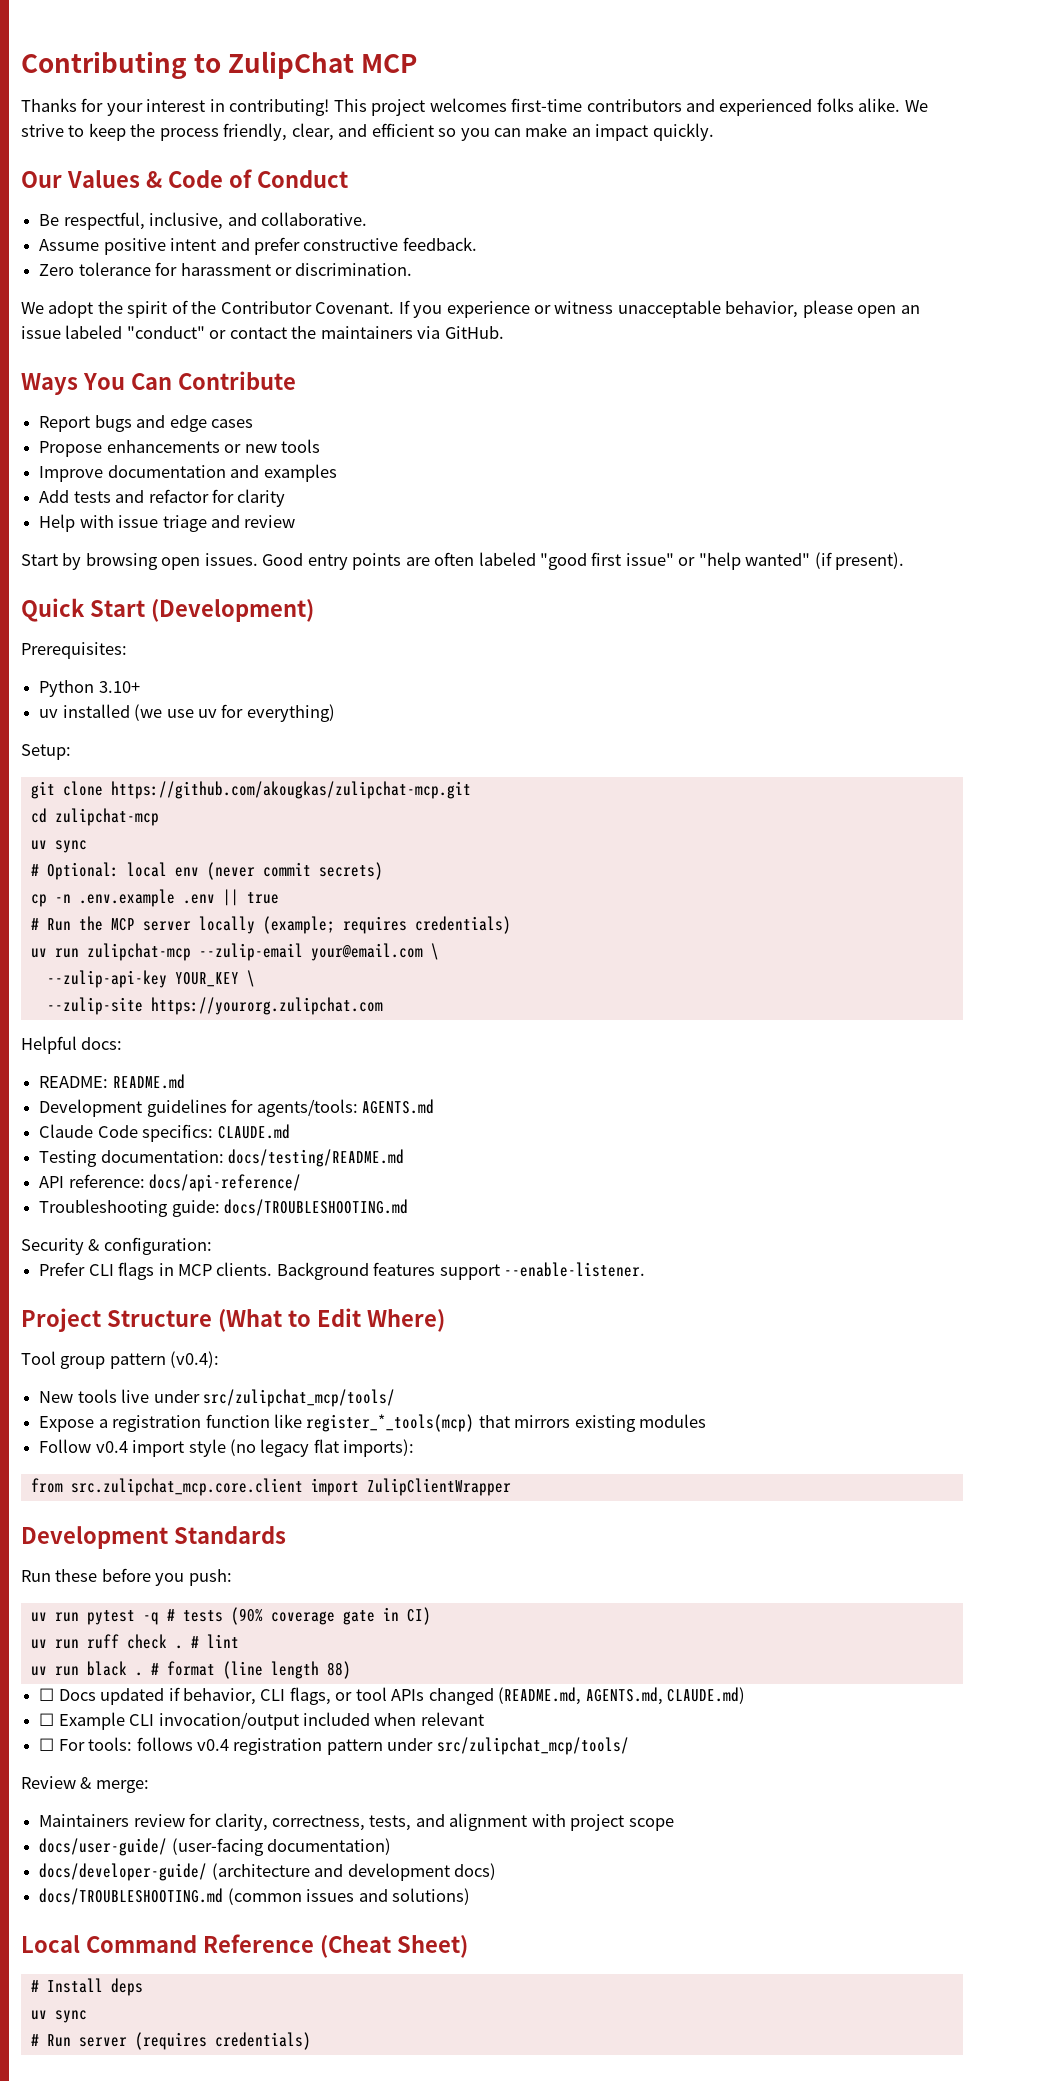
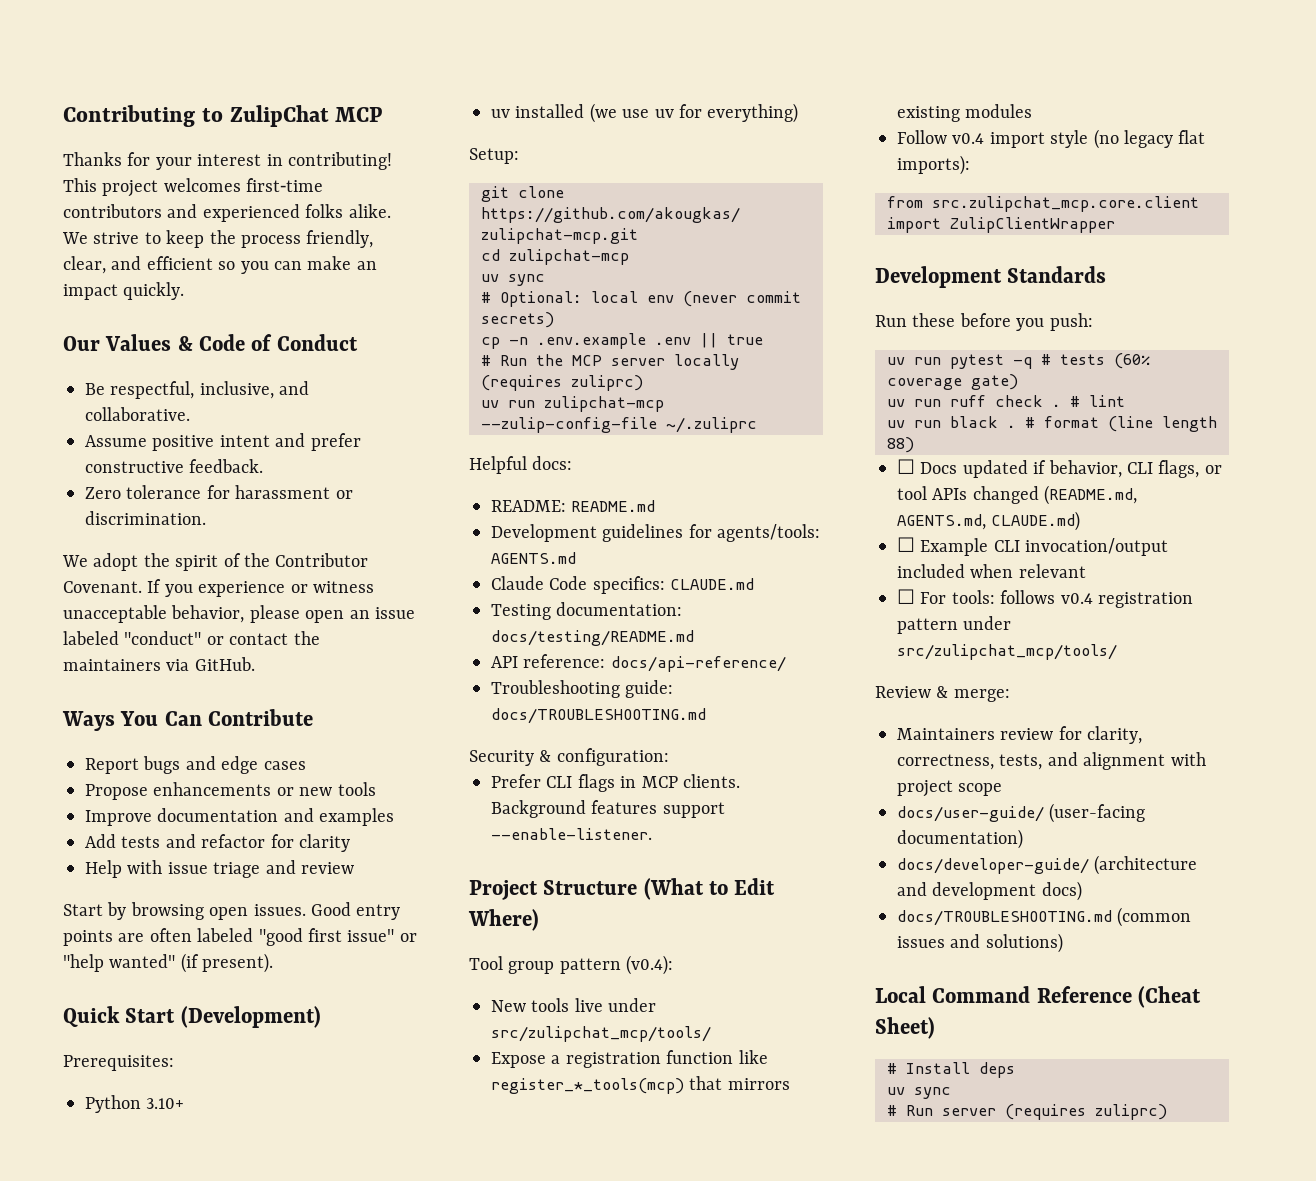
[262,916,511,934] (example; requires credentials) -> [481,375,643,391] (requires zuliprc)
[198,943,439,961] [46,970,255,988] [46,997,383,1015] --zulip-email your@email.com \ // --zulip-api-key YOUR_KEY \ // --zulip-site https://yourorg.zulipchat.com -> [481,417,757,433] --zulip-config-file ~/.zuliprc
[230,1607,431,1625] (90% coverage gate in CI) -> [1114,353,1150,369] [887,374,1018,390] (60% coverage gate)
[214,2032,311,2050] credentials) -> [1095,1104,1167,1120] zuliprc)

